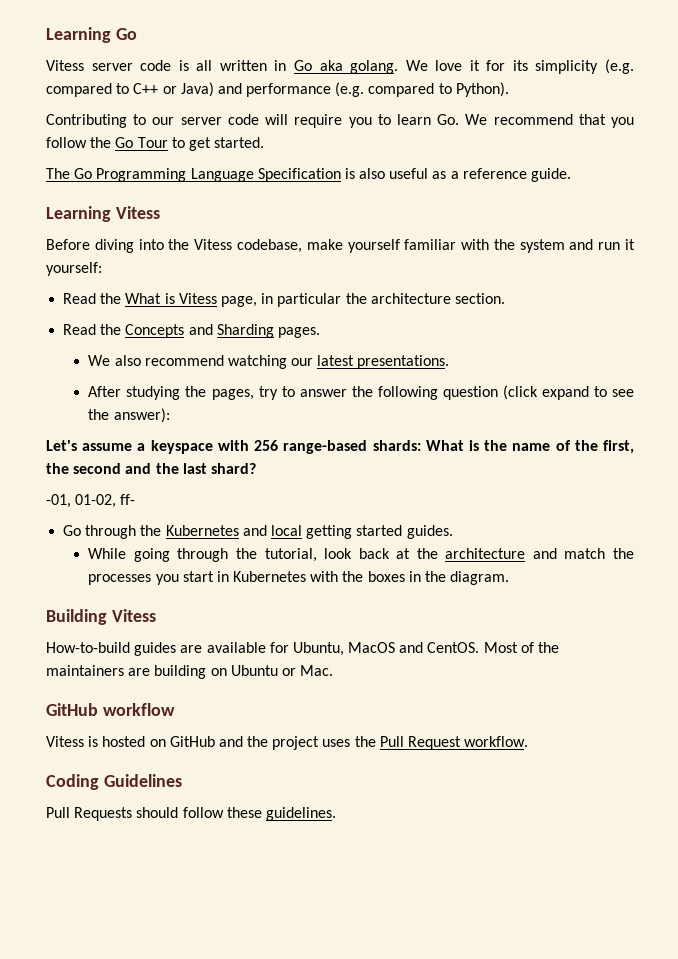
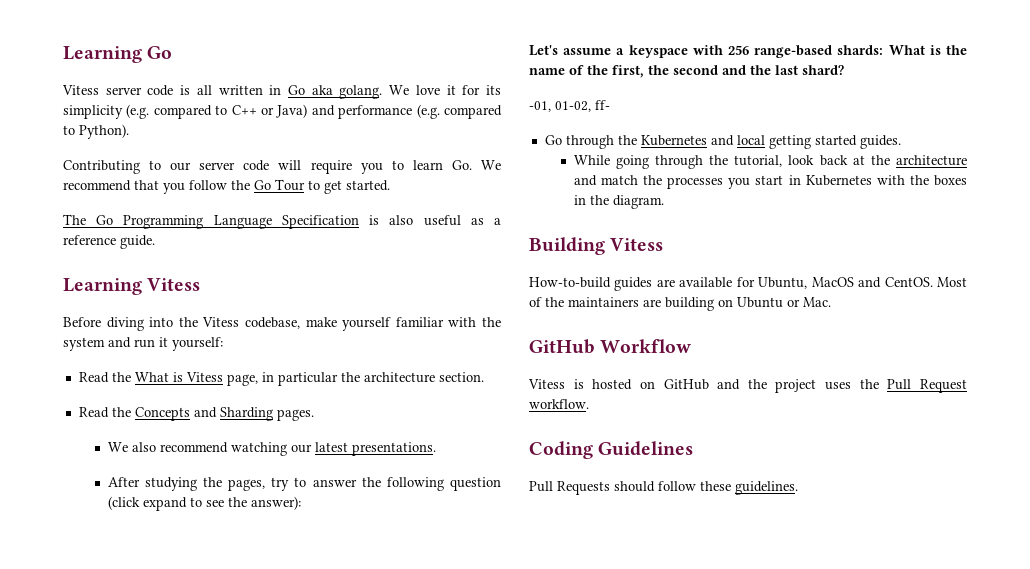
[102,703,175,716] workflow -> [600,339,692,353] Workflow

